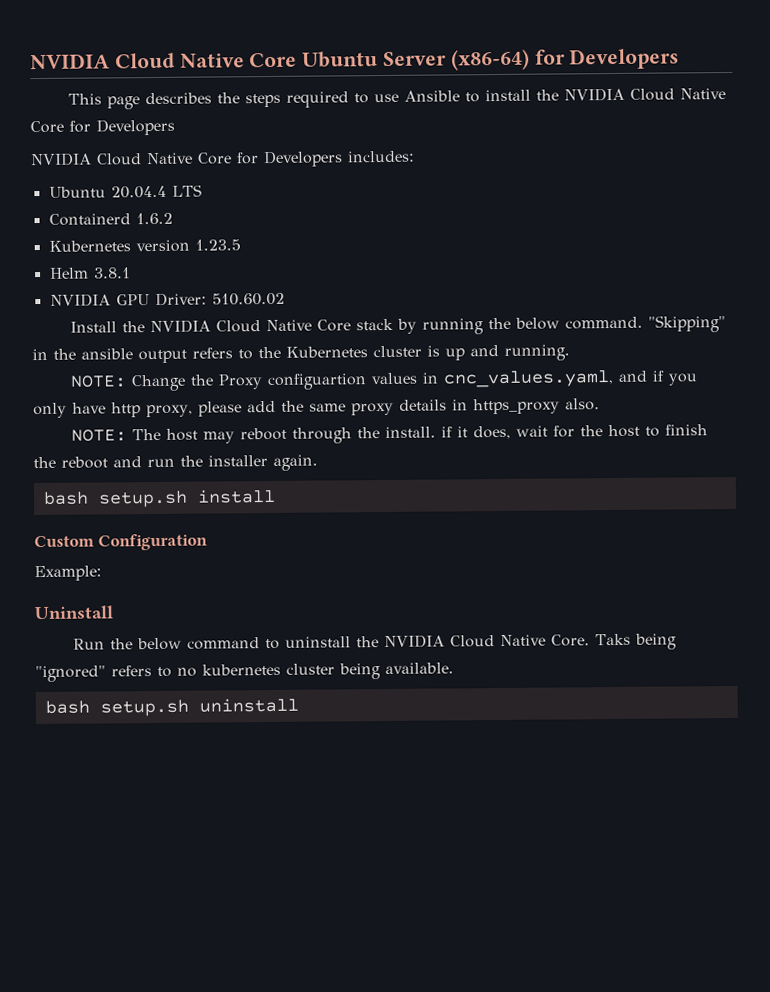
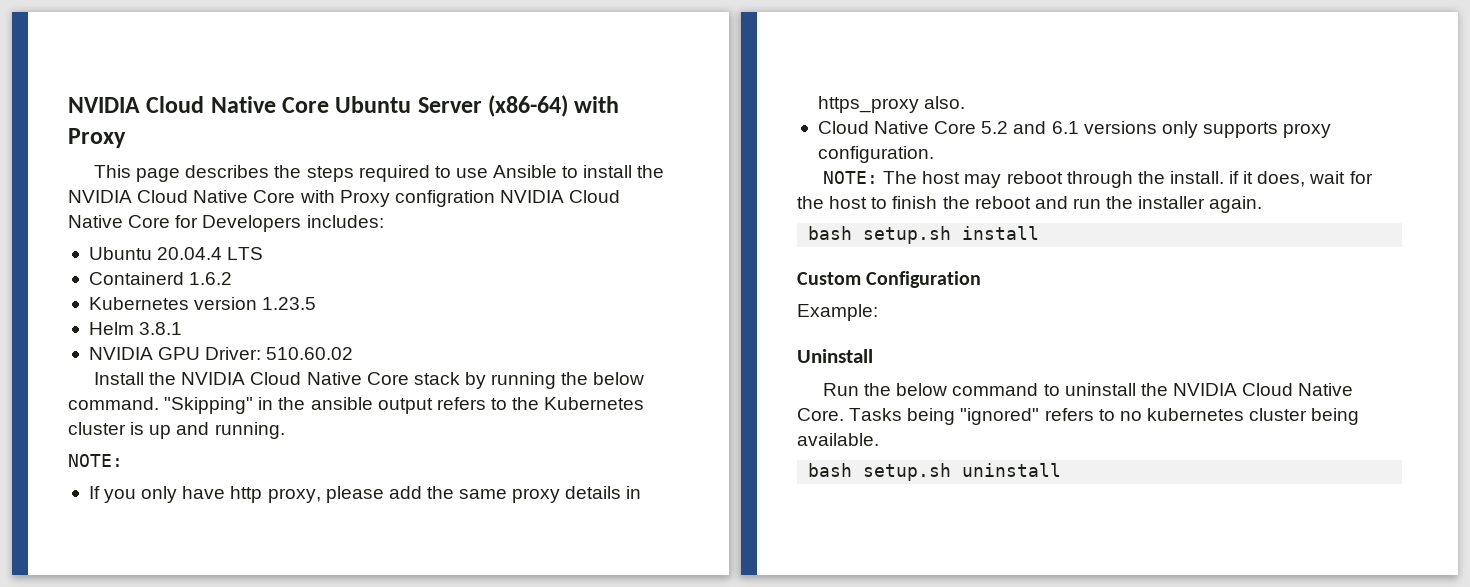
[534,48,680,70] for Developers -> [574,96,620,113] [68,128,126,148] with Proxy
[69,118,175,136] for Developers // -> [299,190,495,207] with Proxy configration
[131,369,666,392] Change the Proxy configuartion values in cnc_values.yaml, and if -> [88,486,100,499] // If
(600, 404) none -> [817,121,1332,138] [817,146,934,163] // Cloud Native Core 5.2 and 6.1 versions only supports proxy configuration.
[595,633,632,646] Taks -> [849,408,903,421] Tasks

